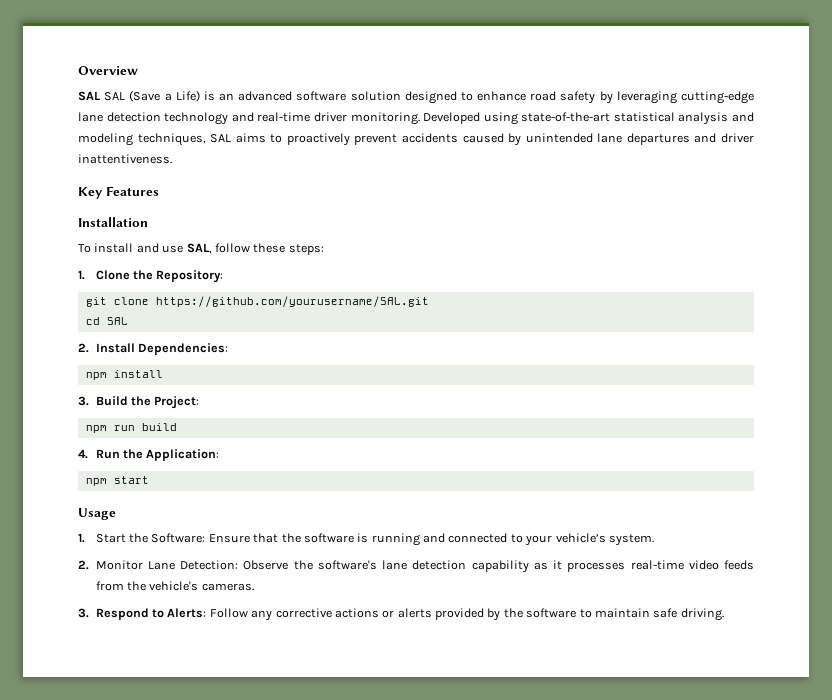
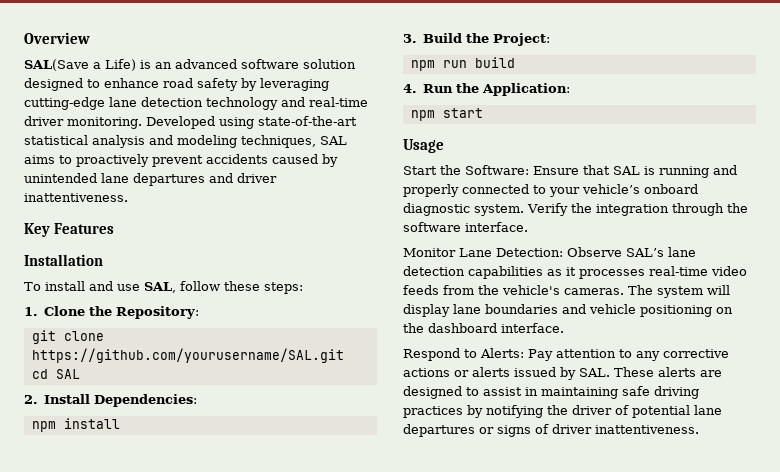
[78,90,161,102] SAL SAL (Save -> [24,59,89,71] SAL(Save
[78,533,85,543] 1. -> (444, 146) none
[281,533,354,543] the software -> [613,166,640,175] SAL
(446, 538) none -> [403,184,459,197] properly
(606, 538) none -> [644,184,698,194] [403,203,470,216] onboard diagnostic
[78,560,89,570] // 2. -> [527,203,748,216] [403,222,528,232] Verify the integration through the software interface. //
[293,560,529,573] the software's lane detection capability -> [626,247,696,257] [403,266,543,279] SAL’s lane detection capabilities
[78,608,248,620] // 3. Respond to Alerts: Follow -> [628,285,730,298] [403,304,733,317] [403,323,564,333] [403,348,632,361] The system will display lane boundaries and vehicle positioning on the dashboard interface. // Respond to Alerts: Pay attention to
[435,608,724,621] provided by the software to maintain safe driving. -> [514,367,722,380] [403,386,699,399] [403,405,722,418] [403,424,699,437] issued by SAL. These alerts are designed to assist in maintaining safe driving practices by notifying the driver of potential lane departures or signs of driver inattentiveness.

